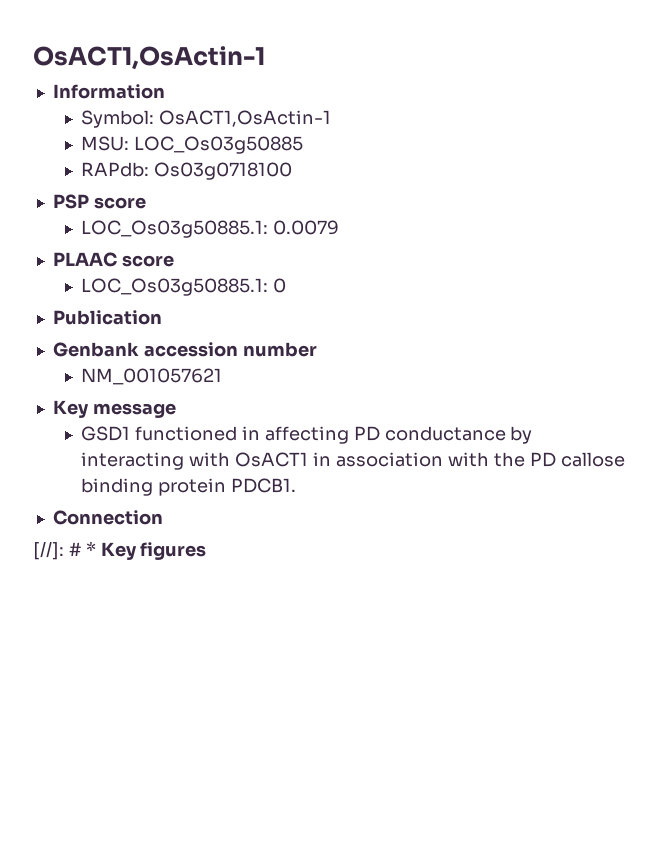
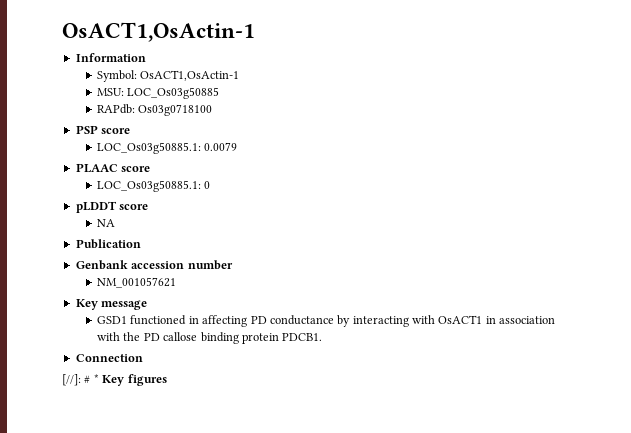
(287, 285) none -> [75,201,149,213] [97,219,116,227] // pLDDT score // NA

